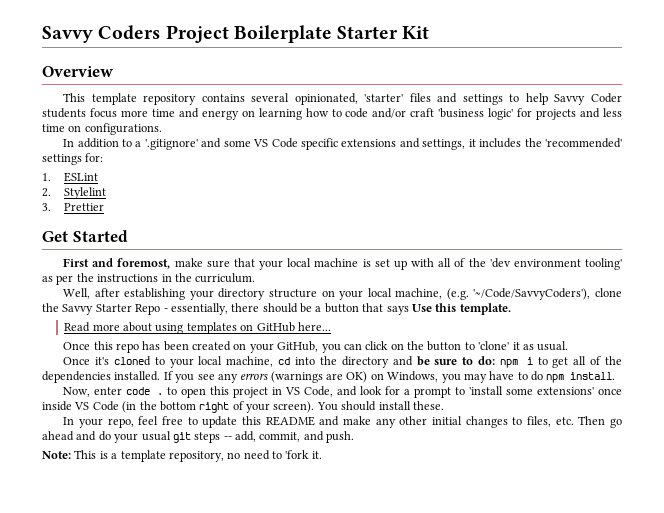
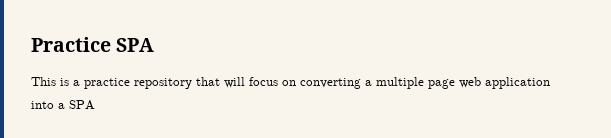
[42,25,430,43] [42,66,114,77] [63,93,622,105] [42,108,623,120] [42,123,162,135] [63,138,623,150] [42,153,104,165] [42,172,99,182] [42,187,107,199] [42,203,105,211] [42,230,128,242] [63,258,622,270] [42,273,256,285] [63,288,622,300] [42,303,511,315] [64,322,331,334] [63,341,569,353] [63,356,622,368] [42,371,616,383] [63,386,623,398] [42,401,444,413] [63,416,623,428] [42,431,355,443] [42,450,322,462] Savvy Coders Project Boilerplate Starter Kit // Overview // This template repository contains several opinionated, 'starter' files and settings to help Savvy Coder students focus more time and energy on learning how to code and/or craft 'business logic' for projects and less time on configurations. // In addition to a '.gitignore' and some VS Code specific extensions and settings, it includes the 'recommended' settings for: // 1. ESLint // 2. Stylelint // 3. Prettier // Get Started // First and foremost, make sure that your local machine is set up with all of the 'dev environment tooling' as per the instructions in the curriculum. // Well, after establishing your directory structure on your local machine, (e.g. '~/Code/SavvyCoders'), clone the Savvy Starter Repo - essentially, there should be a button that says Use this template. // Read more about using templates on GitHub here... // Once this repo has been created on your GitHub, you can click on the button to 'clone' it as usual. // Once it's cloned to your local machine, cd into the directory and be sure to do: npm i to get all of the dependencies installed. If you see any errors (warnings are OK) on Windows, you may have to do npm install. // Now, enter code . to open this project in VS Code, and look for a prompt to 'install some extensions' once inside VS Code (in the bottom right of your screen). You should install these. // In your repo, feel free to update this README and make any other initial changes to files, etc. Then go ahead and do your usual git steps -- add, commit, and push. // Note: This is a template repository, no need to 'fork it. -> [31,37,155,52] [31,77,550,89] [31,100,95,110] Practice SPA // This is a practice repository that will focus on converting a multiple page web application into a SPA

